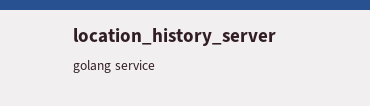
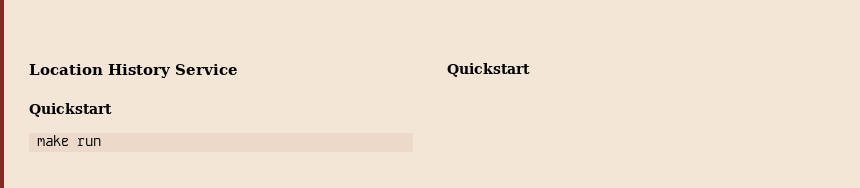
[73,28,276,46] [73,60,155,73] location_history_server // golang service -> [29,64,238,78] [29,103,112,117] [36,135,101,146] [447,63,530,77] Location History Service // Quickstart // make run // Quickstart

